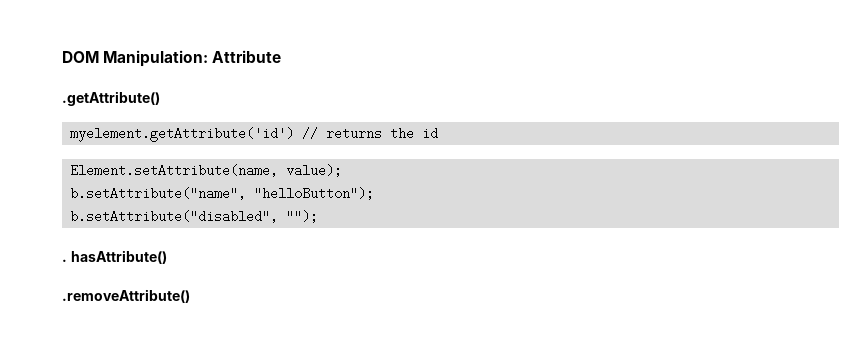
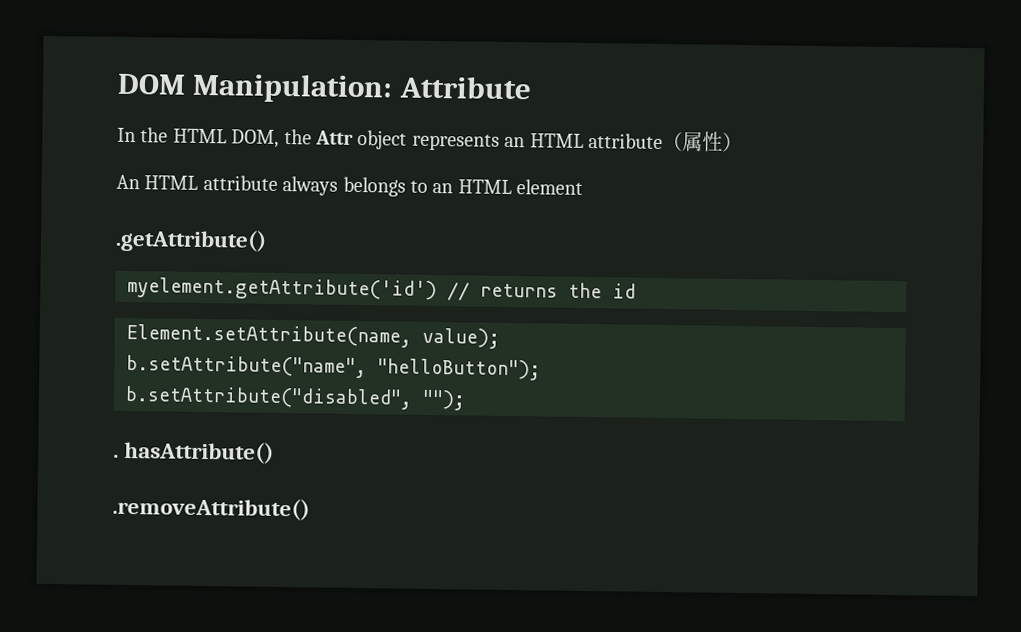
(282, 56) none -> [117,127,743,153] [116,174,584,197] // In the HTML DOM, the Attr object represents an HTML attribute（属性） // An HTML attribute always belongs to an HTML element

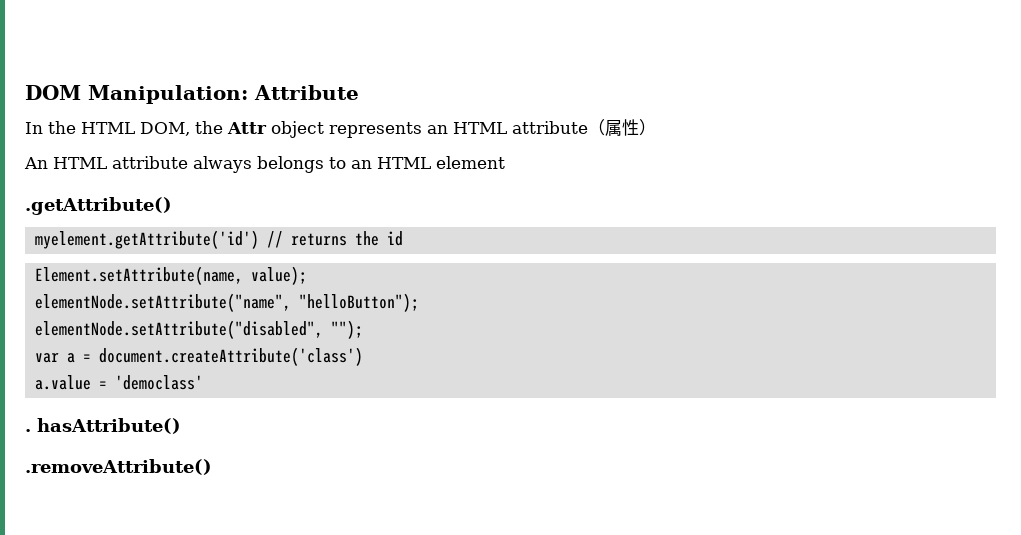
[126,354,367,379] b.setAttribute("name", -> [35,293,292,312] elementNode.setAttribute("name",
[125,385,413,410] b.setAttribute("disabled", -> [35,320,324,339] elementNode.setAttribute("disabled",
(466, 400) none -> [35,347,364,366] [35,375,204,390] // var a = document.createAttribute('class') // a.value = 'democlass'

